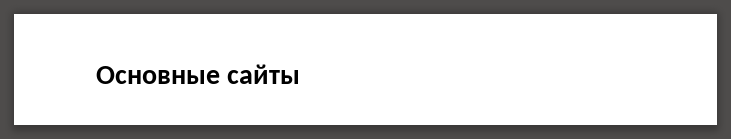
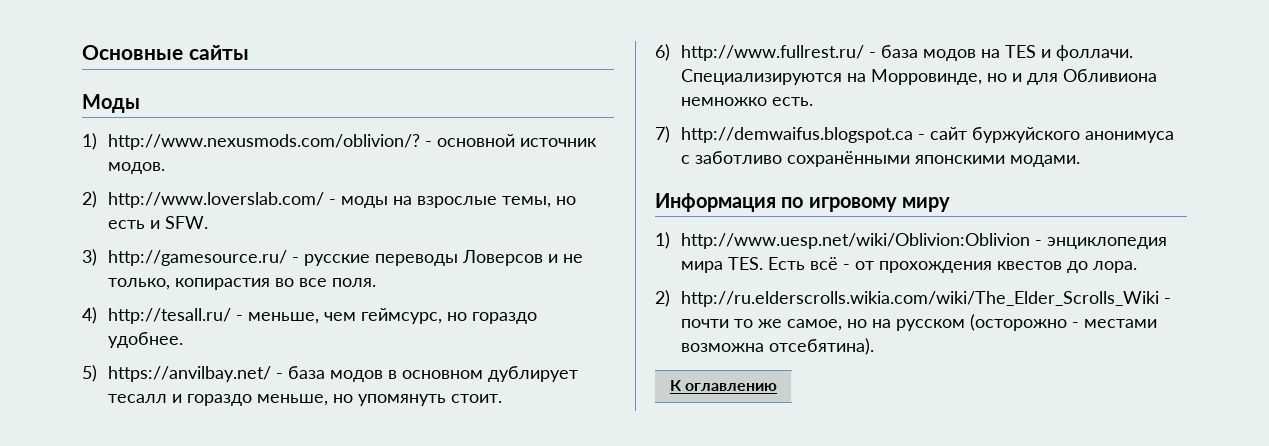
(301, 74) none -> [82,94,140,113] [82,133,598,150] [108,162,166,174] [82,191,577,208] [108,216,209,229] [82,249,584,266] [108,278,377,290] [82,307,538,324] [108,332,184,348] [82,365,579,382] [108,394,503,406] [655,44,1134,61] [681,69,1158,85] [681,97,814,106] [655,126,1175,143] [681,151,1081,167] [655,193,951,212] [655,232,1168,249] [681,257,1138,273] [655,290,1172,307] [681,314,1158,331] [681,338,875,355] [669,380,778,391] // Моды // 1) http://www.nexusmods.com/oblivion/? - основной источник модов. // 2) http://www.loverslab.com/ - моды на взрослые темы, но есть и SFW. // 3) http://gamesource.ru/ - русские переводы Ловерсов и не только, копирастия во все поля. // 4) http://tesall.ru/ - меньше, чем геймсурс, но гораздо удобнее. // 5) https://anvilbay.net/ - база модов в основном дублирует тесалл и гораздо меньше, но упомянуть стоит. // 6) http://www.fullrest.ru/ - база модов на TES и фоллачи. Специализируются на Морровинде, но и для Обливиона немножко есть. // 7) http://demwaifus.blogspot.ca - сайт буржуйского анонимуса с заботливо сохранёнными японскими модами. // Информация по игровому миру // 1) http://www.uesp.net/wiki/Oblivion:Oblivion - энциклопедия мира TES. Есть всё - от прохождения квестов до лора. // 2) http://ru.elderscrolls.wikia.com/wiki/The_Elder_Scrolls_Wiki - почти то же самое, но на русском (осторожно - местами возможна отсебятина). // К оглавлению

